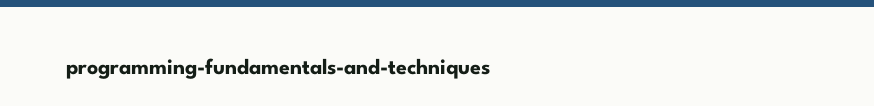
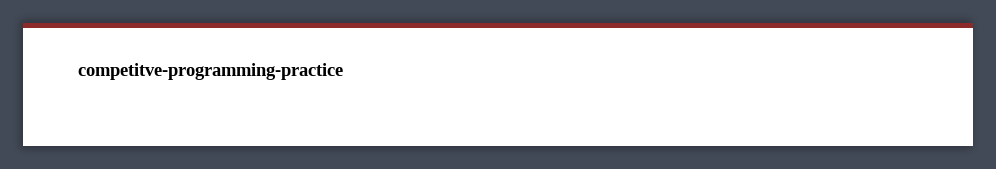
[66,58,490,79] programming-fundamentals-and-techniques -> [78,63,343,80] competitve-programming-practice

